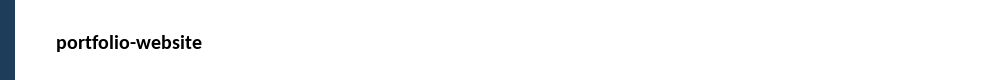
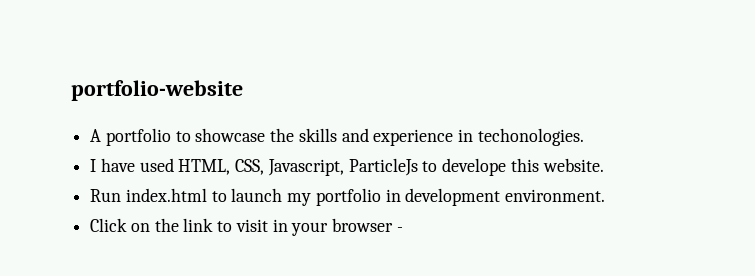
(202, 43) none -> [90,128,584,146] [90,158,604,176] [90,188,606,206] [90,218,403,236] // A portfolio to showcase the skills and experience in techonologies. // I have used HTML, CSS, Javascript, ParticleJs to develope this website. // Run index.html to launch my portfolio in development environment. // Click on the link to visit in your browser -

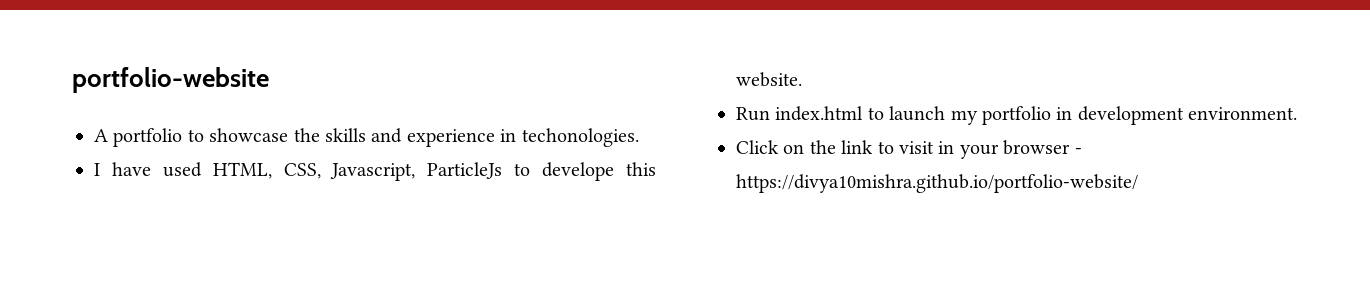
(403, 229) none -> [736,174,1138,193] https://divya10mishra.github.io/portfolio-website/

